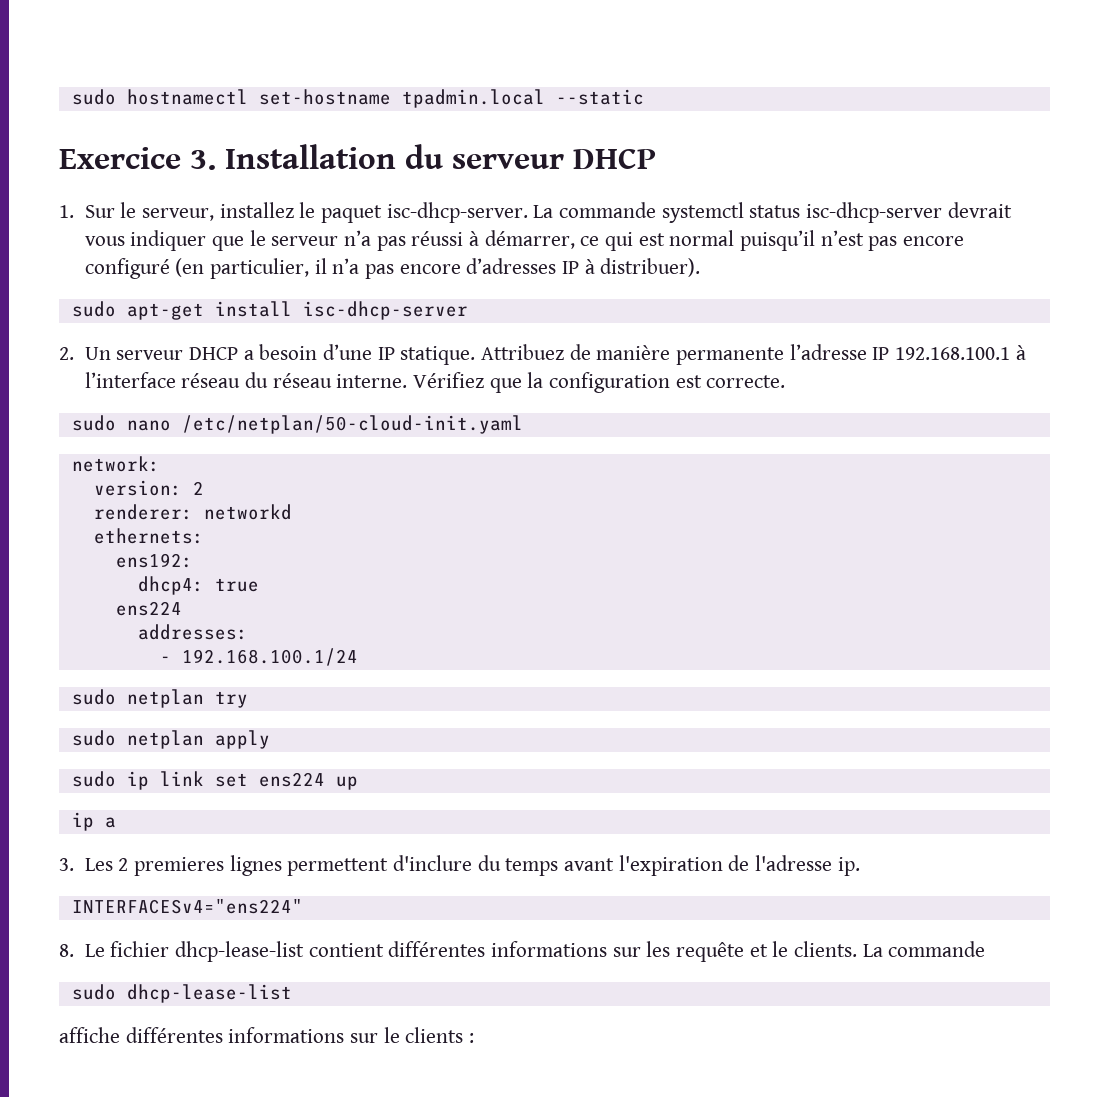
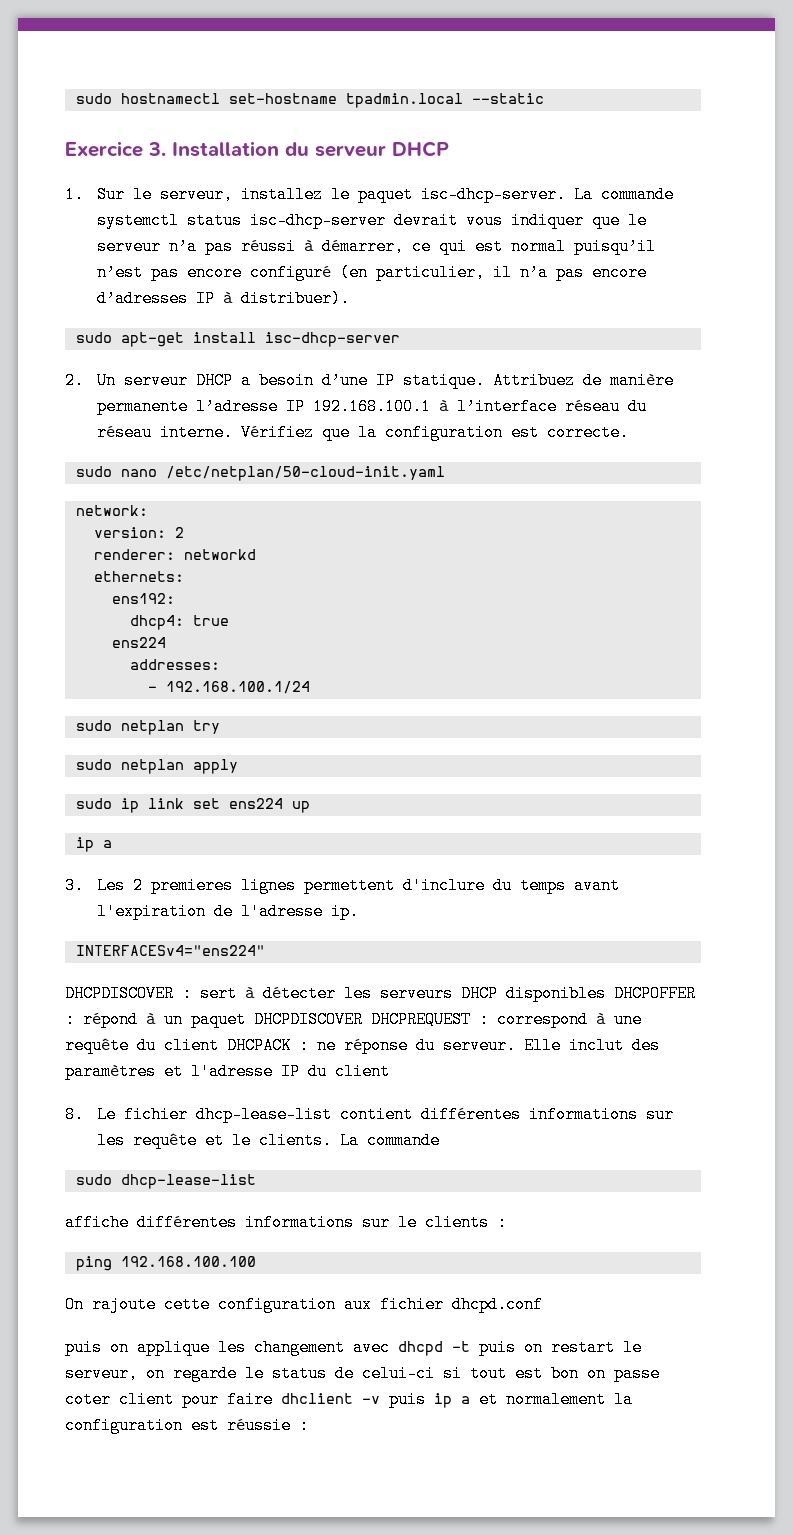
(303, 906) none -> [65,985,696,1002] [65,1011,642,1028] [65,1037,660,1054] [65,1063,390,1080] // DHCPDISCOVER : sert à détecter les serveurs DHCP disponibles DHCPOFFER : répond à un paquet DHCPDISCOVER DHCPREQUEST : correspond à une requête du client DHCPACK : ne réponse du serveur. Elle inclut des paramètres et l'adresse IP du client
(475, 1038) none -> [75,1256,256,1271] [65,1296,543,1313] [65,1339,642,1356] [65,1365,660,1382] [65,1391,633,1408] [65,1417,309,1434] // ping 192.168.100.100 // On rajoute cette configuration aux fichier dhcpd.conf // puis on applique les changement avec dhcpd -t puis on restart le serveur, on regarde le status de celui-ci si tout est bon on passe coter client pour faire dhclient -v puis ip a et normalement la configuration est réussie :

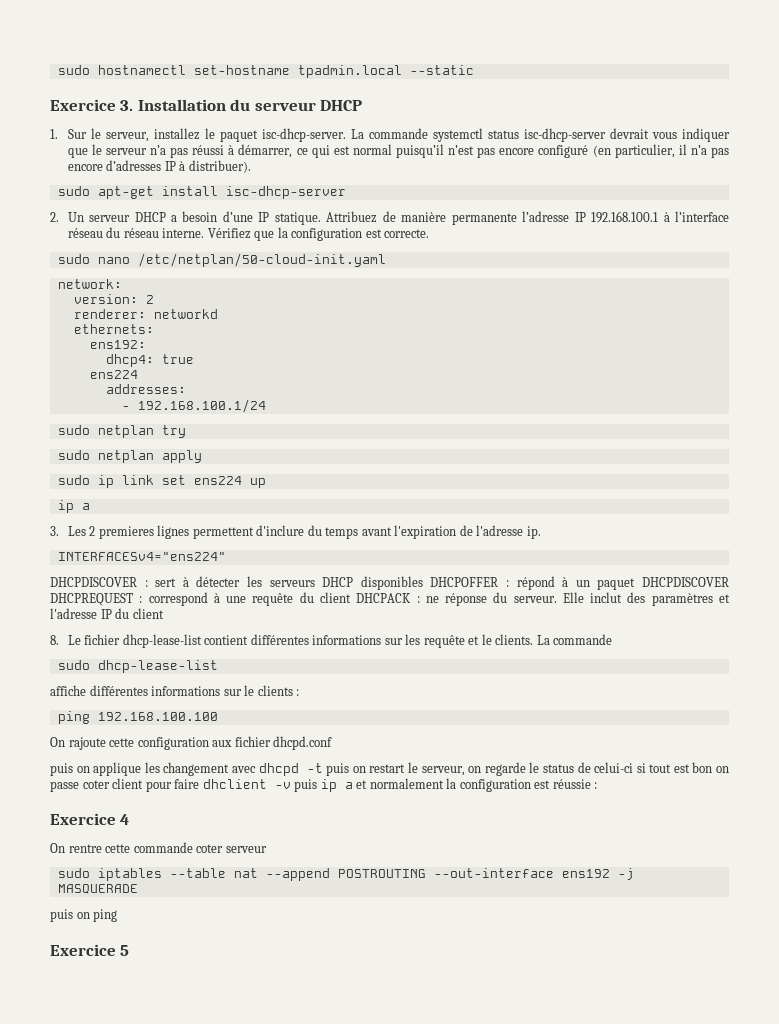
(309, 1425) none -> [50,813,130,825] [50,842,267,853] [57,868,634,881] [57,884,138,894] [50,909,118,922] [50,944,130,956] // Exercice 4 // On rentre cette commande coter serveur // sudo iptables --table nat --append POSTROUTING --out-interface ens192 -j MASQUERADE // puis on ping // Exercice 5

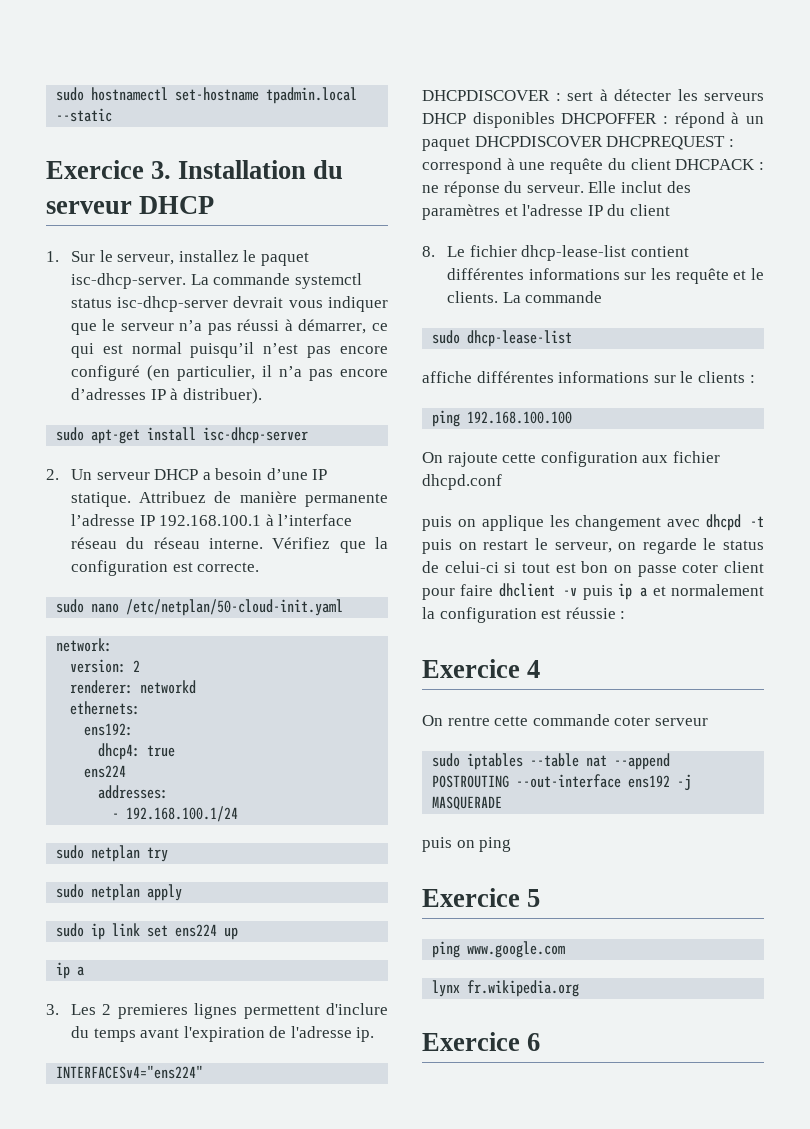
(130, 950) none -> [432,941,566,958] [432,980,580,997] [422,1032,541,1051] // ping www.google.com // lynx fr.wikipedia.org // Exercice 6

